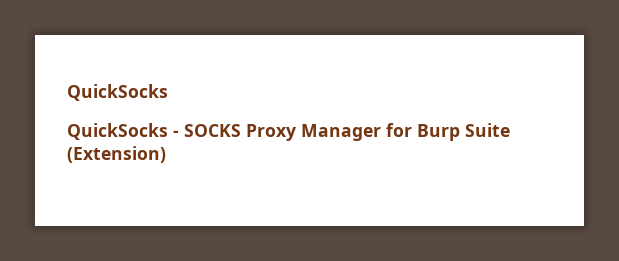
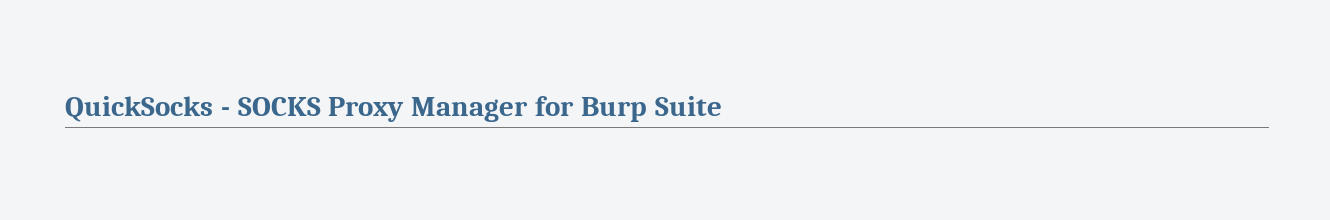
[67,84,168,101] [67,123,168,140] QuickSocks // QuickSocks -> [65,96,213,122] QuickSocks
[67,146,166,163] (Extension) -> (722, 106) none

